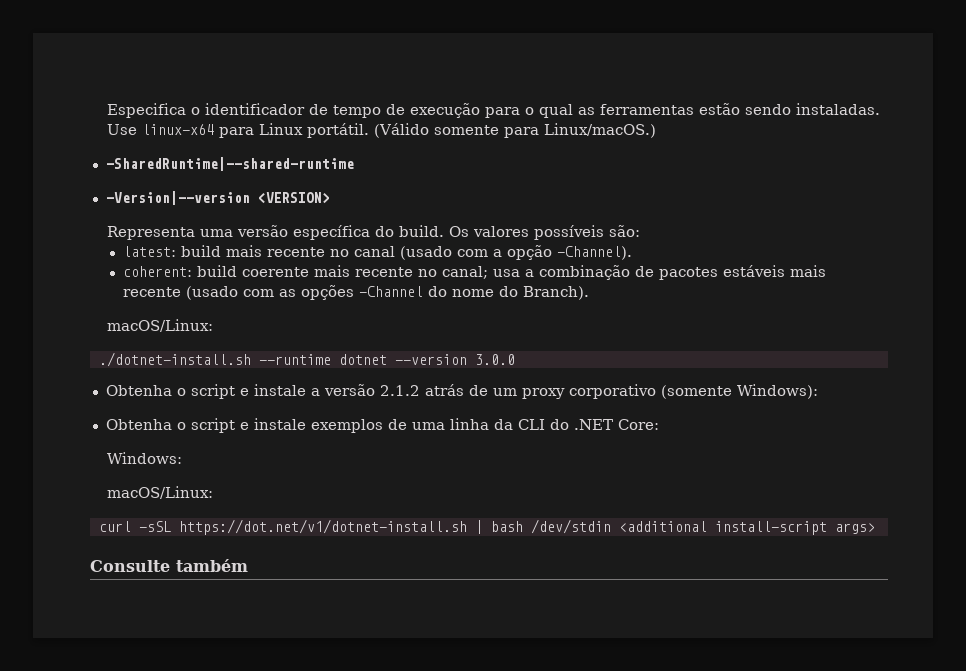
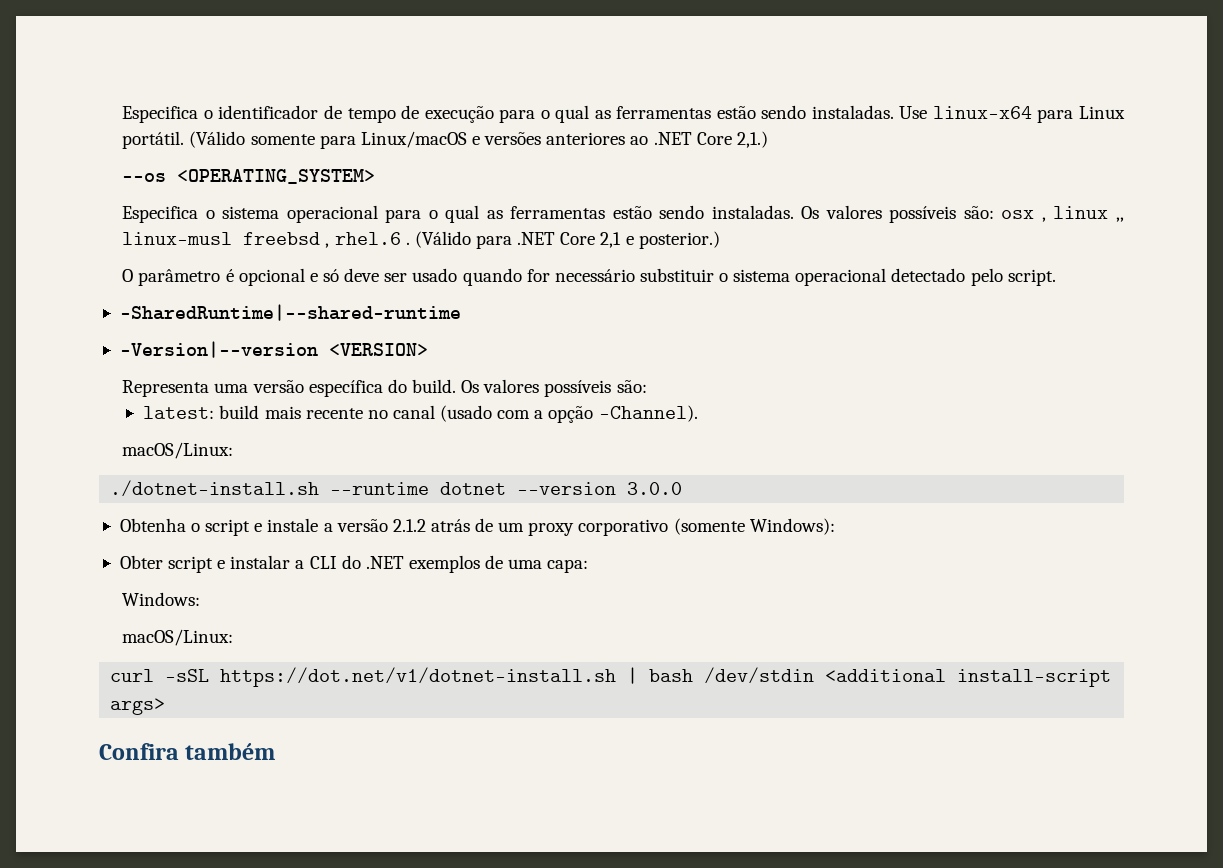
[544,123,657,138] Linux/macOS.) -> [360,131,768,148] [122,169,376,184] [122,205,1124,223] [122,231,720,249] [122,268,1056,286] Linux/macOS e versões anteriores ao .NET Core 2,1.) // --os <OPERATING_SYSTEM> // Especifica o sistema operacional para o qual as ferramentas estão sendo instaladas. Os valores possíveis são: osx , linux ,, linux-musl freebsd , rhel.6 . (Válido para .NET Core 2,1 e posterior.) // O parâmetro é opcional e só deve ser usado quando for necessário substituir o sistema operacional detectado pelo script.
[123,265,827,280] [123,285,590,300] // coherent: build coerente mais recente no canal; usa a combinação de pacotes estáveis mais recente (usado com as opções -Channel do nome do Branch). -> (698, 413) none
[105,418,659,433] Obtenha o script e instale exemplos de uma linha da CLI do .NET Core: -> [119,555,589,573] Obter script e instalar a CLI do .NET exemplos de uma capa:
[90,560,170,572] Consulte -> [99,743,179,760] Confira

